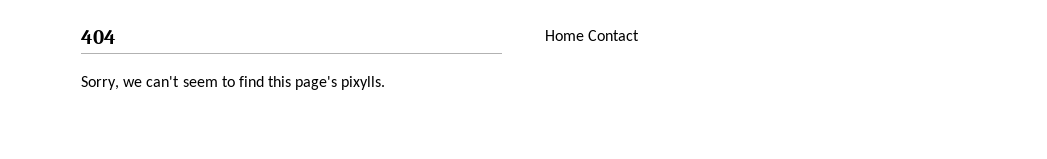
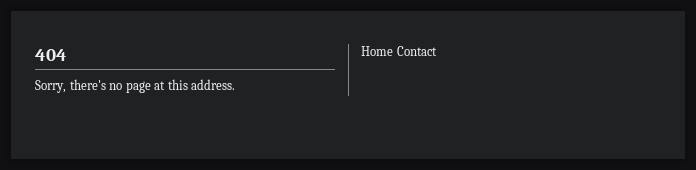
[123,76,386,90] we can't seem to find this page's pixylls. -> [69,79,236,93] there's no page at this address.

